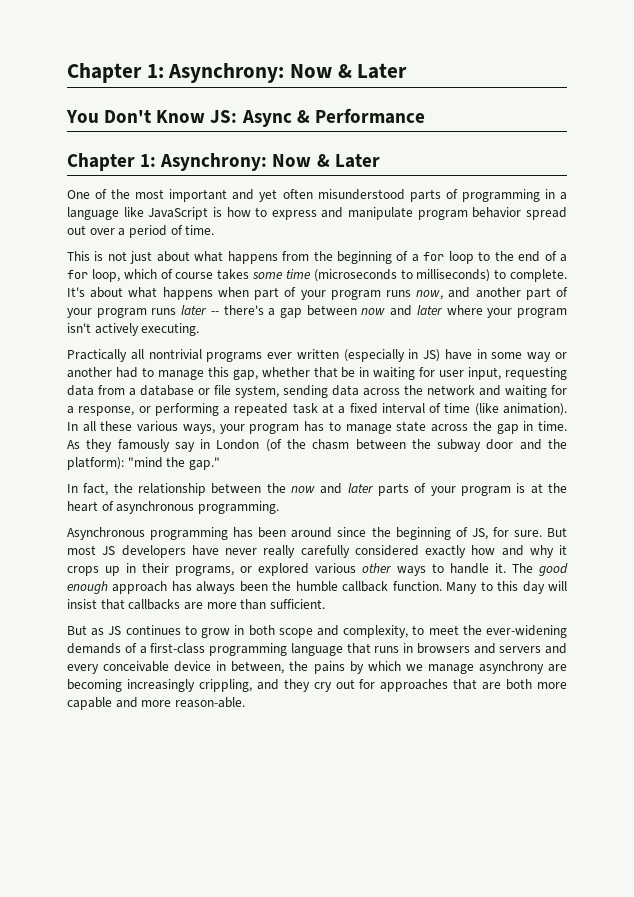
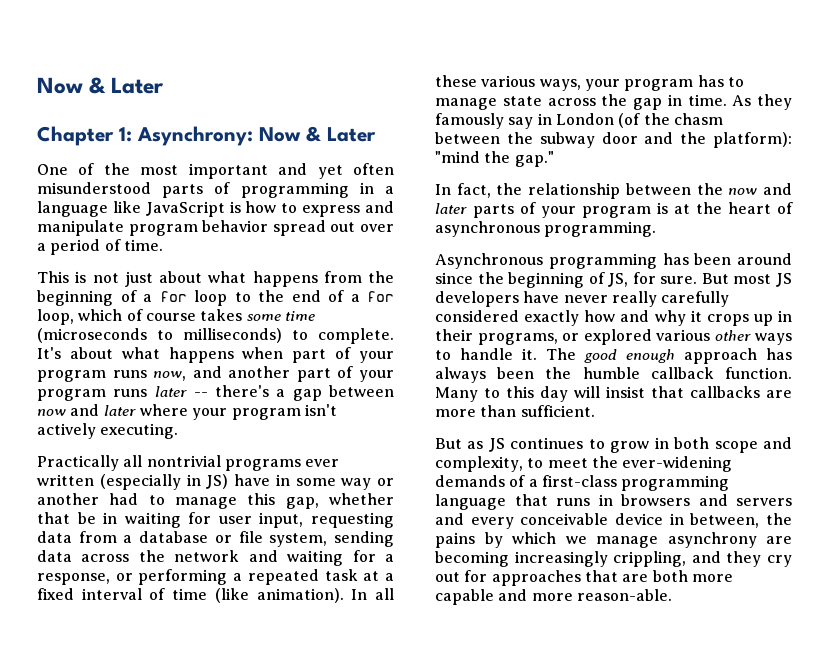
[67,63,408,83] [66,108,425,127] Chapter 1: Asynchrony: Now & Later // You Don't Know JS: Async & Performance -> [37,77,165,94] Now & Later

